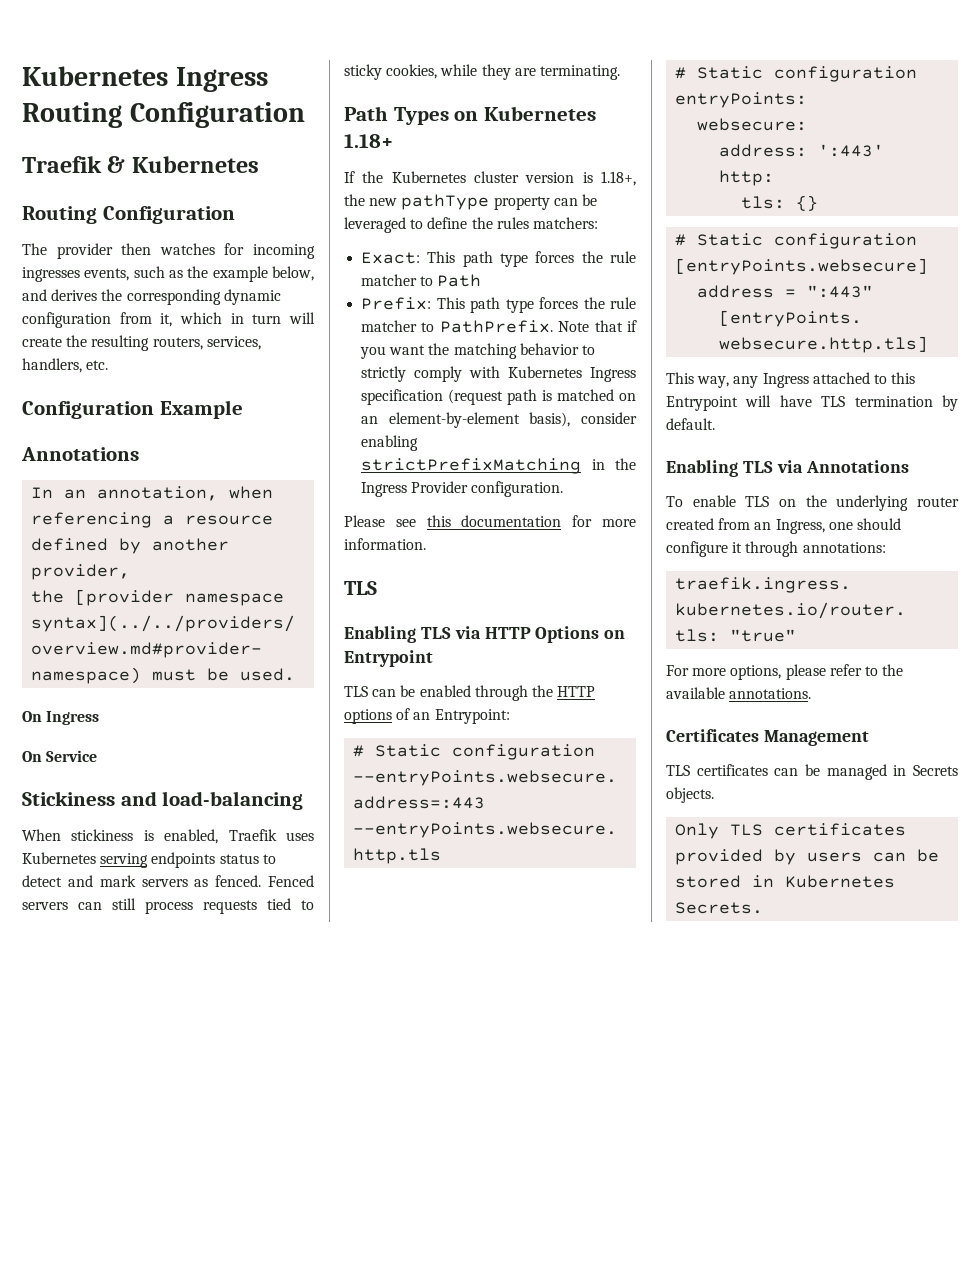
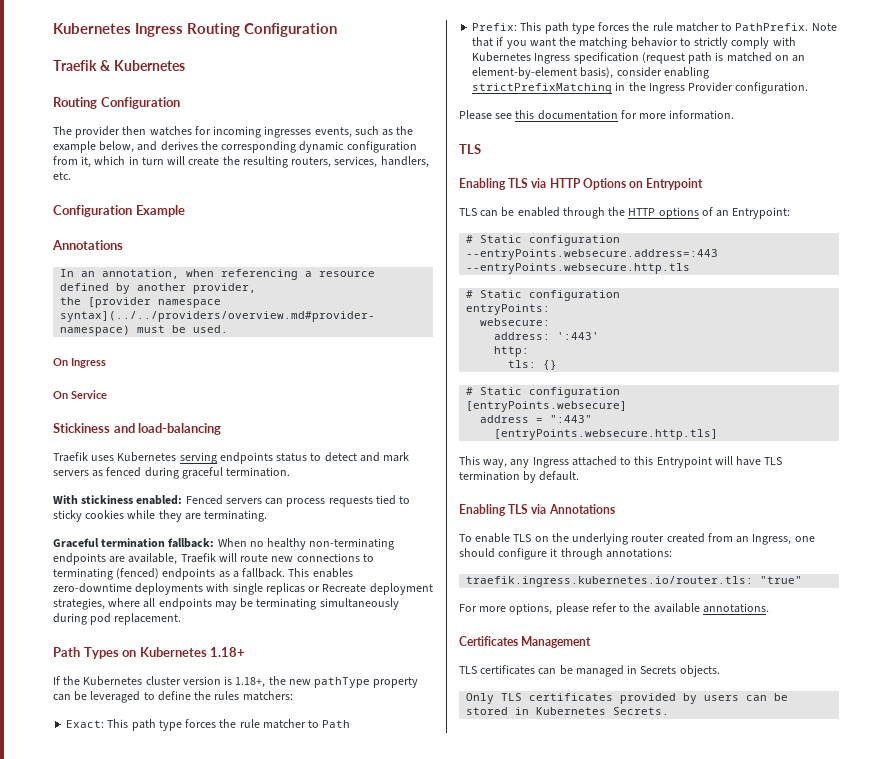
[22,829,219,844] When stickiness is enabled, -> (222, 429) none
[215,875,262,887] fenced. -> [106,467,291,479] [53,495,183,505] fenced during graceful termination. // With stickiness enabled:
[112,898,136,910] still -> (284, 501) none
[386,64,438,79] cookies, -> [85,510,125,519] cookies
(620, 72) none -> [53,538,395,550] [53,553,374,565] [53,568,353,580] [53,583,433,595] [53,598,399,610] [53,613,182,625] // Graceful termination fallback: When no healthy non-terminating endpoints are available, Traefik will route new connections to terminating (fenced) endpoints as a fallback. This enables zero-downtime deployments with single replicas or Recreate deployment strategies, where all endpoints may be terminating simultaneously during pod replacement.

